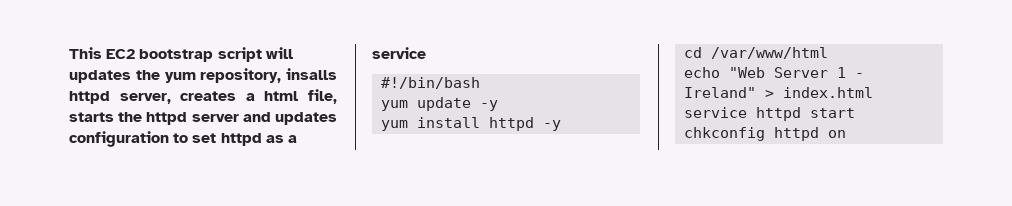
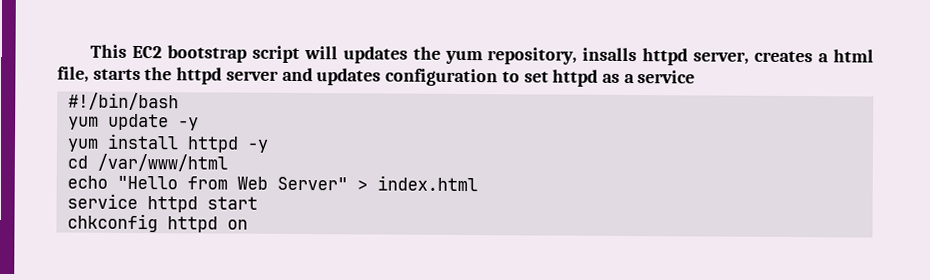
[729,67,865,78] [684,87,757,98] "Web Server 1 - Ireland" -> [116,175,348,191] "Hello from Web Server"

